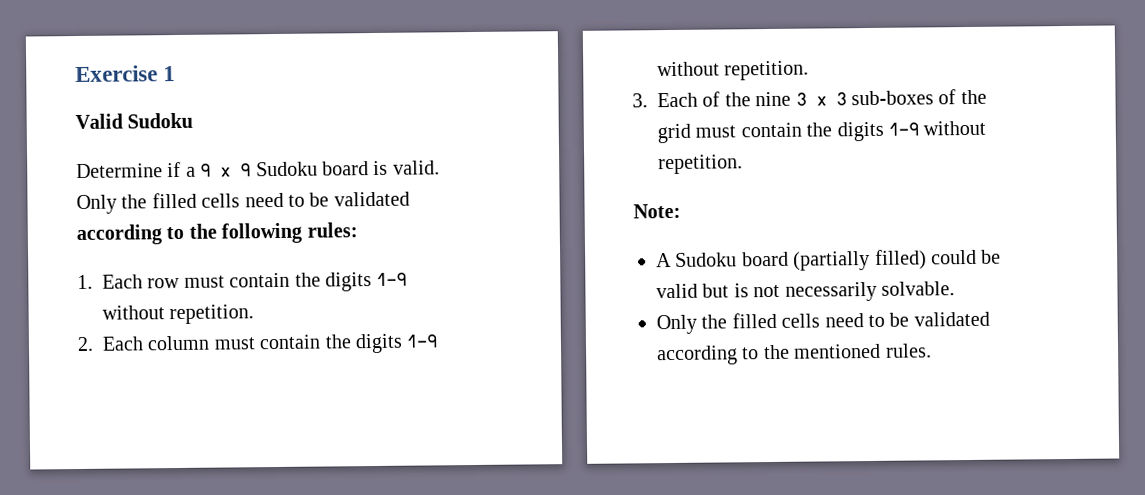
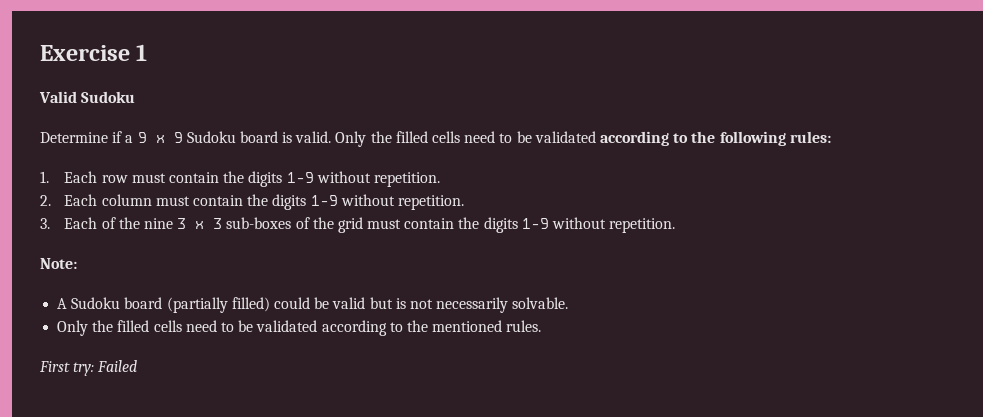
(932, 350) none -> [39,360,138,376] // First try: Failed

